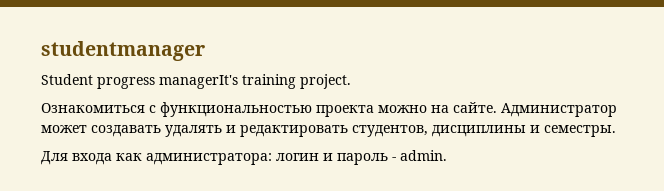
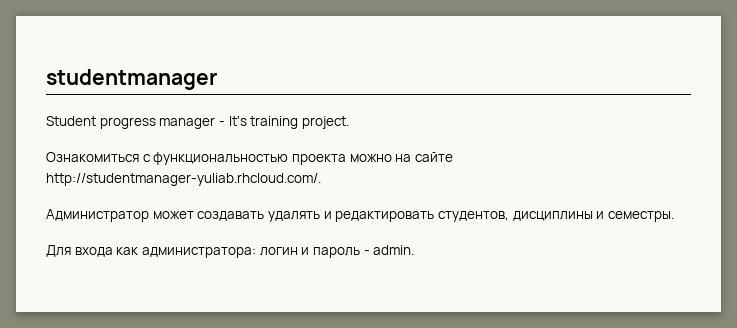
[159,75,238,89] managerIt's -> [159,116,247,129] manager - It's
[453,102,497,113] сайте. -> [414,152,453,162] [46,173,321,186] сайте http://studentmanager-yuliab.rhcloud.com/. //

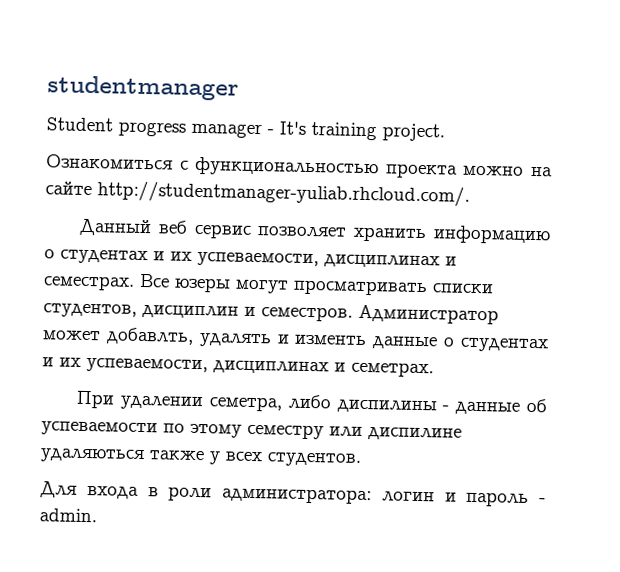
(321, 179) none -> [79,218,551,245] [44,249,457,269] [43,273,494,297] [43,303,353,322] Данный веб сервис позволяет хранить информацию о студентах и их успеваемости, дисциплинах и семестрах. Все юзеры могут просматривать списки студентов, дисциплин и семестров.
[197,211,265,221] создавать -> [105,327,194,345] добавлть,
[335,211,674,222] редактировать студентов, дисциплины и семестры. -> [294,334,549,353] [42,357,434,378] [76,390,548,415] [41,421,462,441] [40,448,361,467] изменть данные о студентах и их успеваемости, дисциплинах и семетрах. // При удалении семетра, либо диспилины - данные об успеваемости по этому семестру или диспилине удаляються также у всех студентов.
[116,247,139,255] как -> [147,486,213,502] в роли

